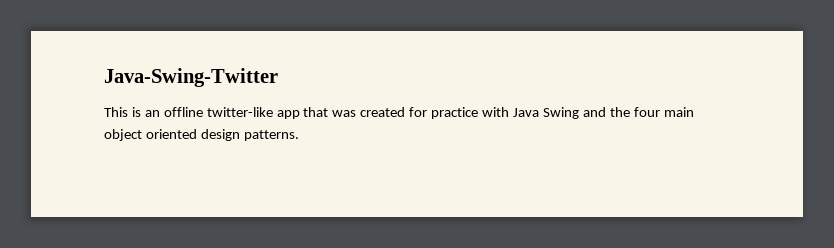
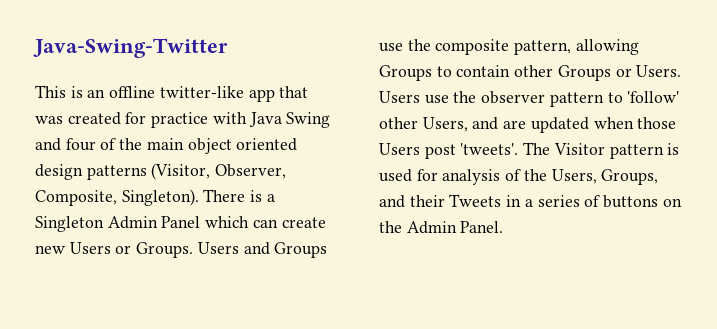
[609,107,660,117] the four -> [65,138,143,151] four of the
[243,130,299,141] patterns. -> [86,163,287,180] [35,189,275,206] [35,216,326,232] [35,242,328,258] [379,39,639,55] [379,65,682,81] [379,91,680,107] [379,117,677,133] [379,142,680,159] [379,169,659,185] [379,194,682,208] [379,221,504,234] patterns (Visitor, Observer, Composite, Singleton). There is a Singleton Admin Panel which can create new Users or Groups. Users and Groups use the composite pattern, allowing Groups to contain other Groups or Users. Users use the observer pattern to 'follow' other Users, and are updated when those Users post 'tweets'. The Visitor pattern is used for analysis of the Users, Groups, and their Tweets in a series of buttons on the Admin Panel.

